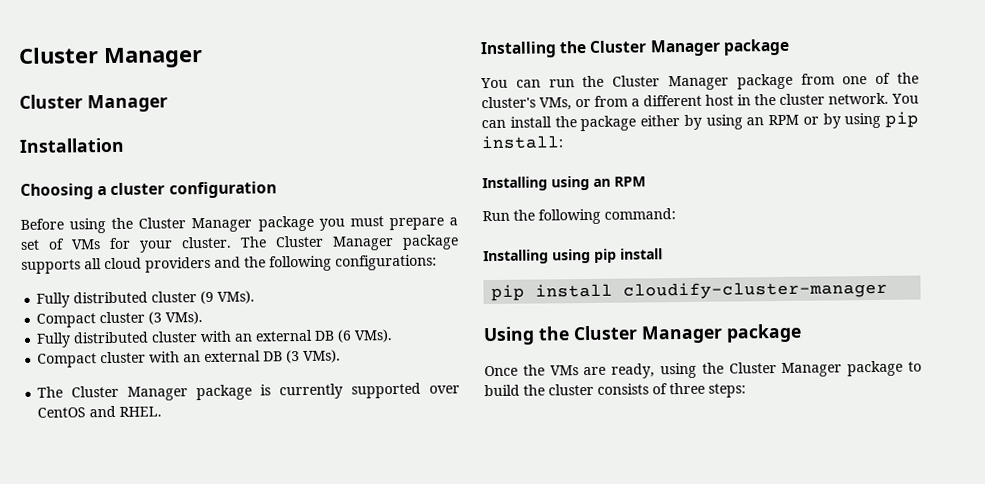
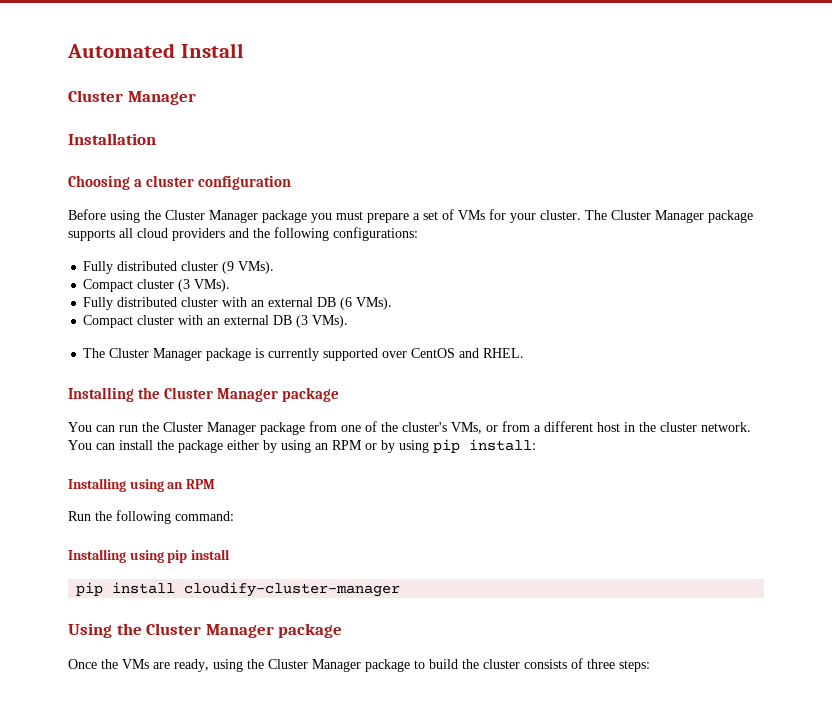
[18,47,203,69] Cluster Manager -> [67,43,244,58] Automated Install

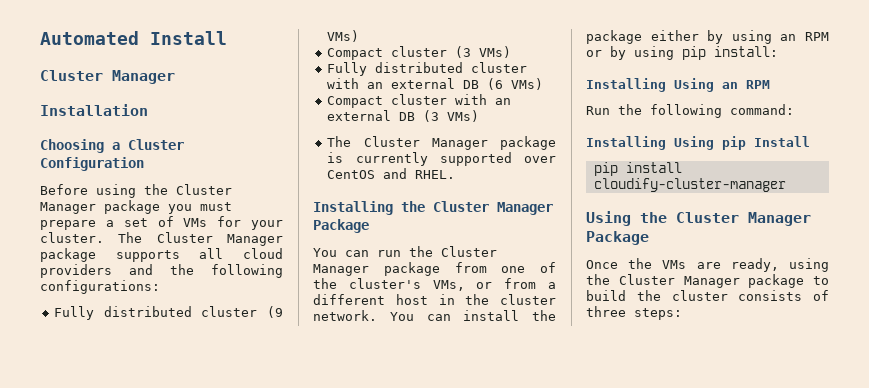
[146,175,292,190] cluster configuration -> [128,139,184,150] [40,157,144,171] Cluster Configuration
[238,261,275,274] VMs). -> [327,30,360,42] VMs)
[194,279,231,292] VMs). -> [479,46,512,58] VMs)
[356,297,393,310] VMs). -> [511,78,544,90] VMs)
[312,315,349,328] VMs). -> [447,110,480,122] VMs)
[282,387,340,402] package -> [313,219,369,233] Package
[129,479,164,492] using -> [674,78,714,92] Using
[129,549,230,563] using pip install -> [674,136,810,150] Using pip Install
[278,623,343,638] package -> [586,231,649,245] Package

